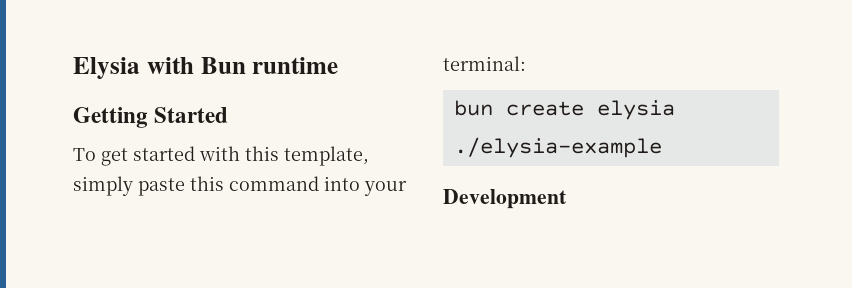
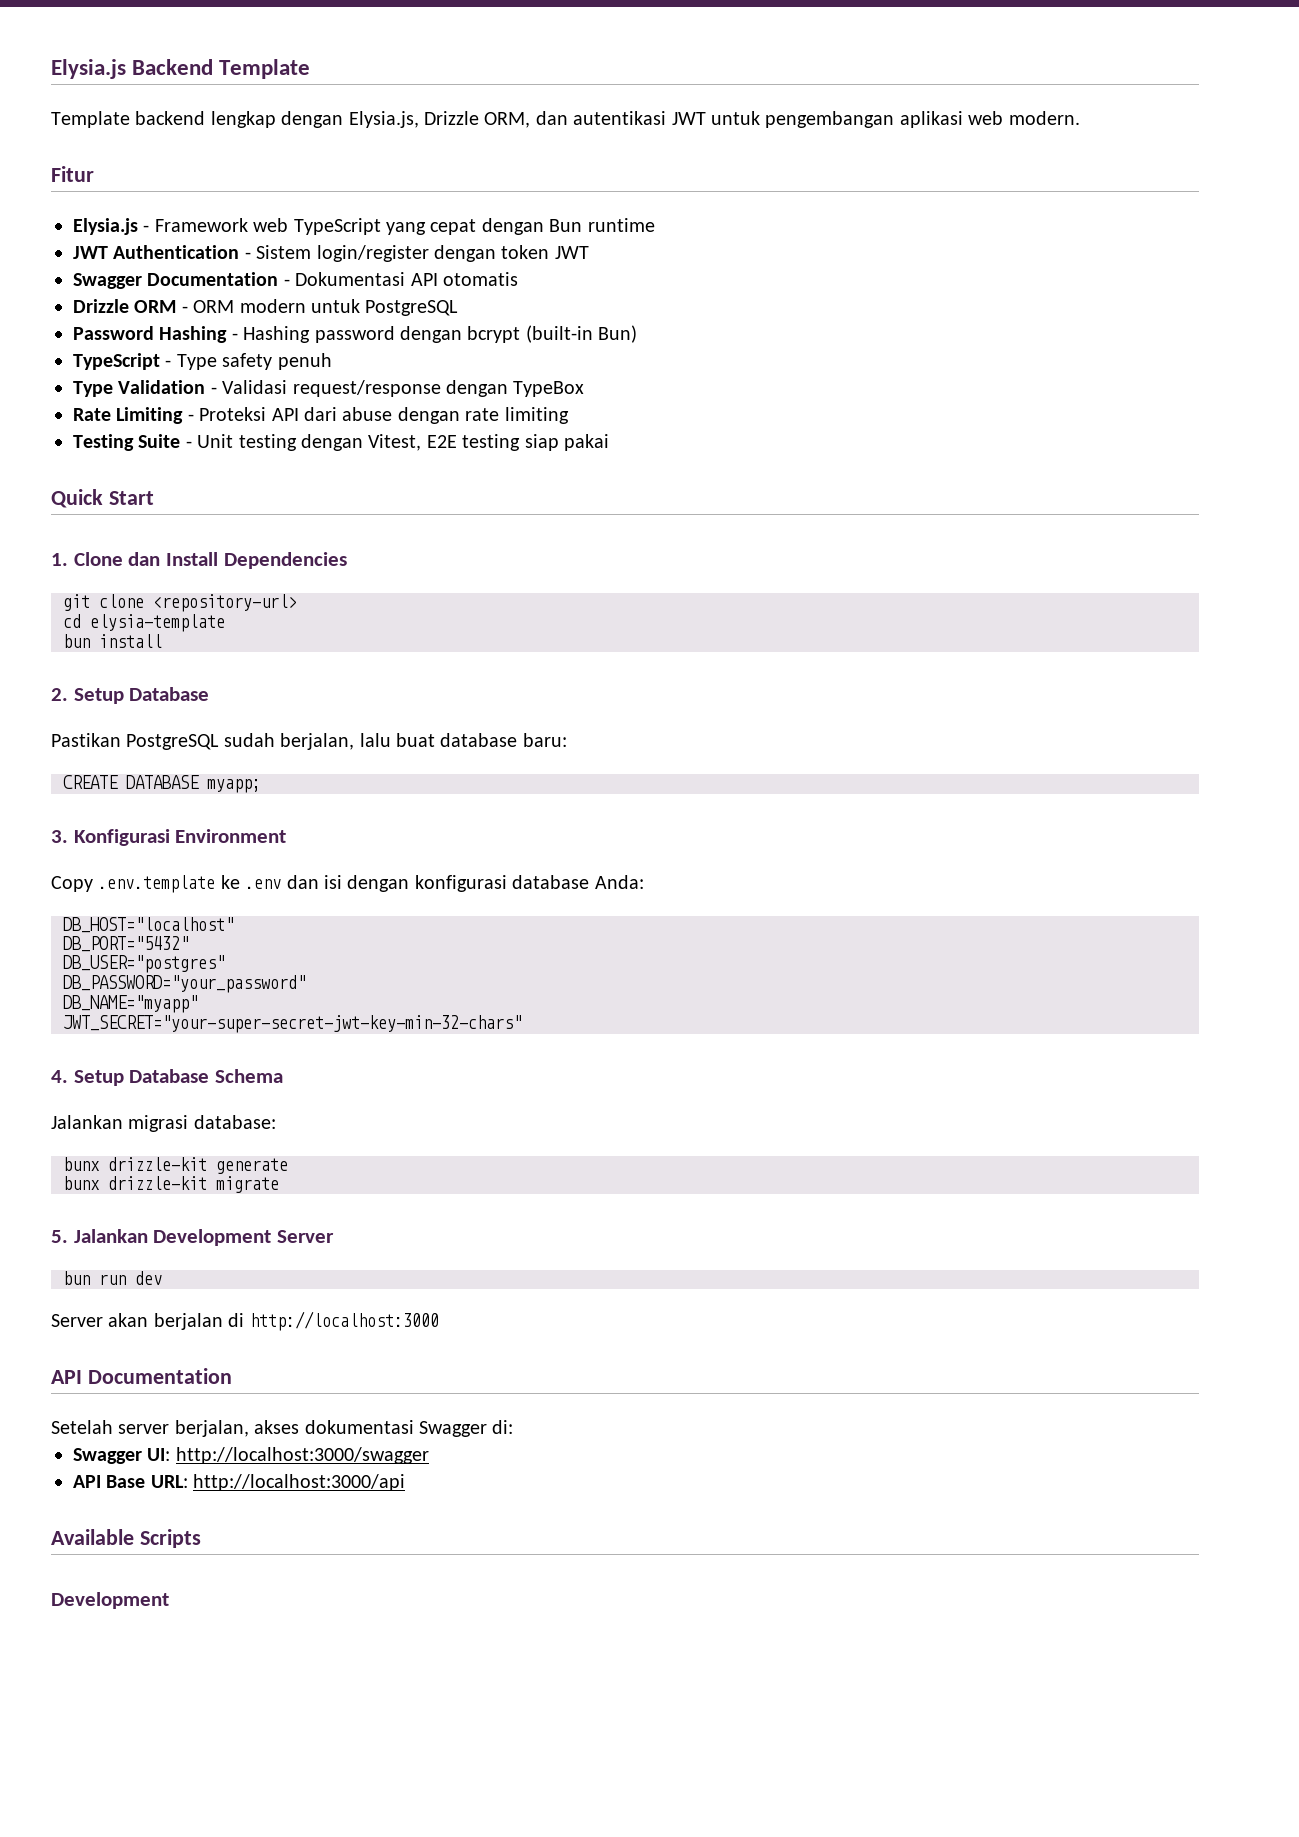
[73,57,339,79] [73,107,229,128] [73,146,369,166] [73,176,407,196] [443,56,526,71] [453,100,675,120] [453,137,662,158] Elysia with Bun runtime // Getting Started // To get started with this template, simply paste this command into your terminal: // bun create elysia ./elysia-example -> [51,59,311,79] [51,111,1080,128] [51,166,94,182] [73,218,655,235] [73,245,589,262] [73,272,518,289] [73,299,459,316] [73,325,638,343] [73,353,332,370] [73,380,585,397] [73,407,569,424] [73,434,609,451] [51,489,154,508] [51,552,347,569] [63,594,297,612] [63,614,225,632] [63,634,162,648] [51,687,210,704] [51,733,567,750] [63,775,261,793] [51,829,287,846] [51,875,644,893] [63,917,234,933] [63,936,189,952] [63,955,225,973] [63,975,306,993] [63,995,198,1013] [63,1015,522,1033] [51,1069,284,1086] [51,1115,276,1132] [63,1157,288,1174] [63,1176,279,1193] [51,1229,335,1246] [63,1271,162,1285] [51,1311,439,1331] [51,1368,232,1384] [51,1420,514,1437] [73,1447,429,1464] [73,1474,406,1491] [51,1529,201,1548] Elysia.js Backend Template // Template backend lengkap dengan Elysia.js, Drizzle ORM, dan autentikasi JWT untuk pengembangan aplikasi web modern. // Fitur // Elysia.js - Framework web TypeScript yang cepat dengan Bun runtime // JWT Authentication - Sistem login/register dengan token JWT // Swagger Documentation - Dokumentasi API otomatis // Drizzle ORM - ORM modern untuk PostgreSQL // Password Hashing - Hashing password dengan bcrypt (built-in Bun) // TypeScript - Type safety penuh // Type Validation - Validasi request/response dengan TypeBox // Rate Limiting - Proteksi API dari abuse dengan rate limiting // Testing Suite - Unit testing dengan Vitest, E2E testing siap pakai // Quick Start // 1. Clone dan Install Dependencies // git clone <repository-url> // cd elysia-template // bun install // 2. Setup Database // Pastikan PostgreSQL sudah berjalan, lalu buat database baru: // CREATE DATABASE myapp; // 3. Konfigurasi Environment // Copy .env.template ke .env dan isi dengan konfigurasi database Anda: // DB_HOST="localhost" // DB_PORT="5432" // DB_USER="postgres" // DB_PASSWORD="your_password" // DB_NAME="myapp" // JWT_SECRET="your-super-secret-jwt-key-min-32-chars" // 4. Setup Database Schema // Jalankan migrasi database: // bunx drizzle-kit generate // bunx drizzle-kit migrate // 5. Jalankan Development Server // bun run dev // Server akan berjalan di http://localhost:3000 // API Documentation // Setelah server berjalan, akses dokumentasi Swagger di: // Swagger UI: http://localhost:3000/swagger // API Base URL: http://localhost:3000/api // Available Scripts

